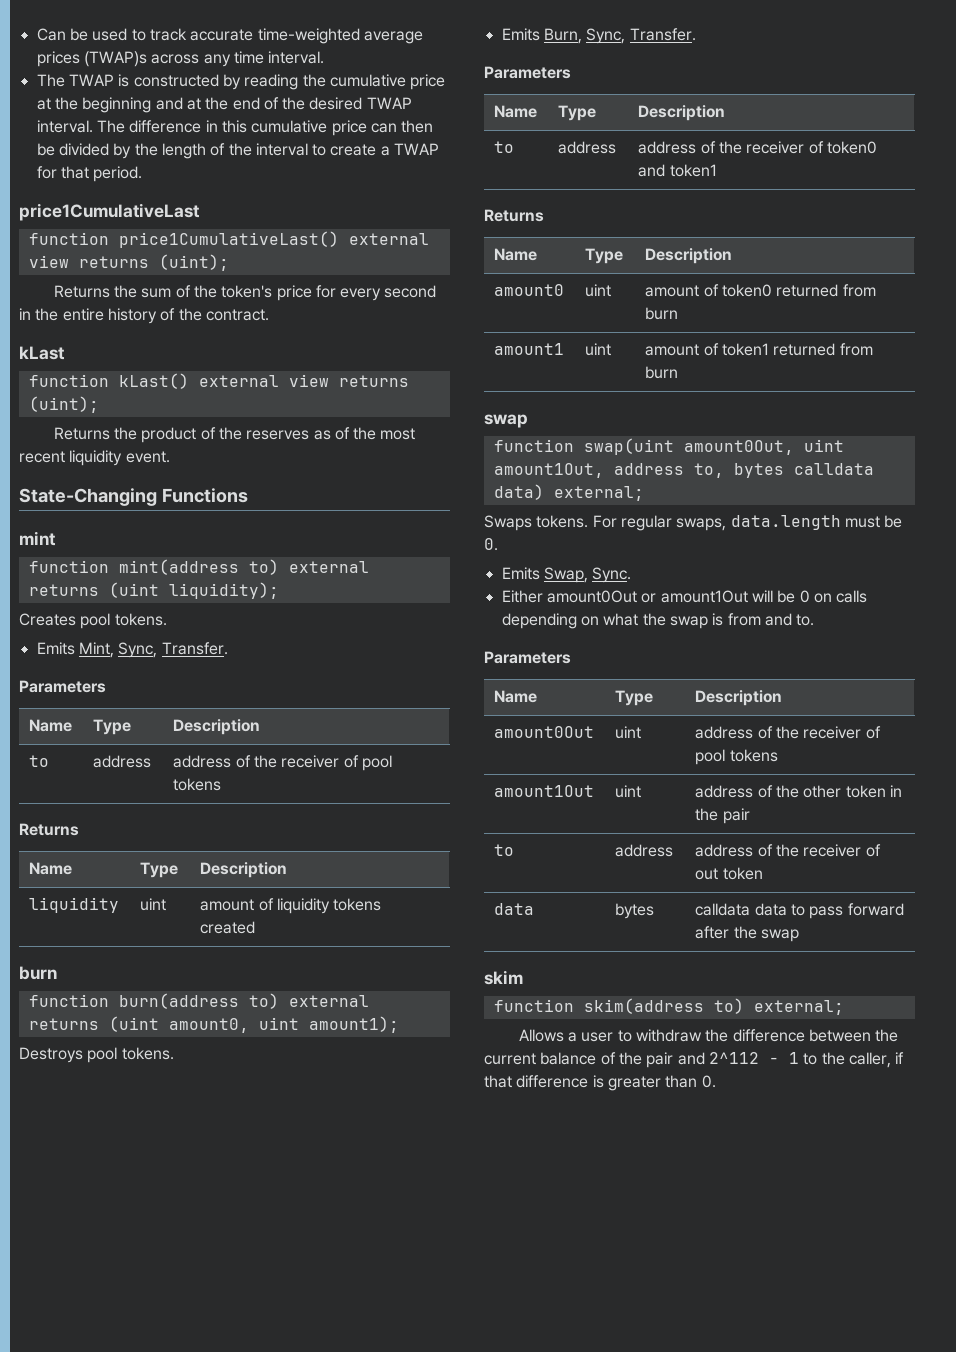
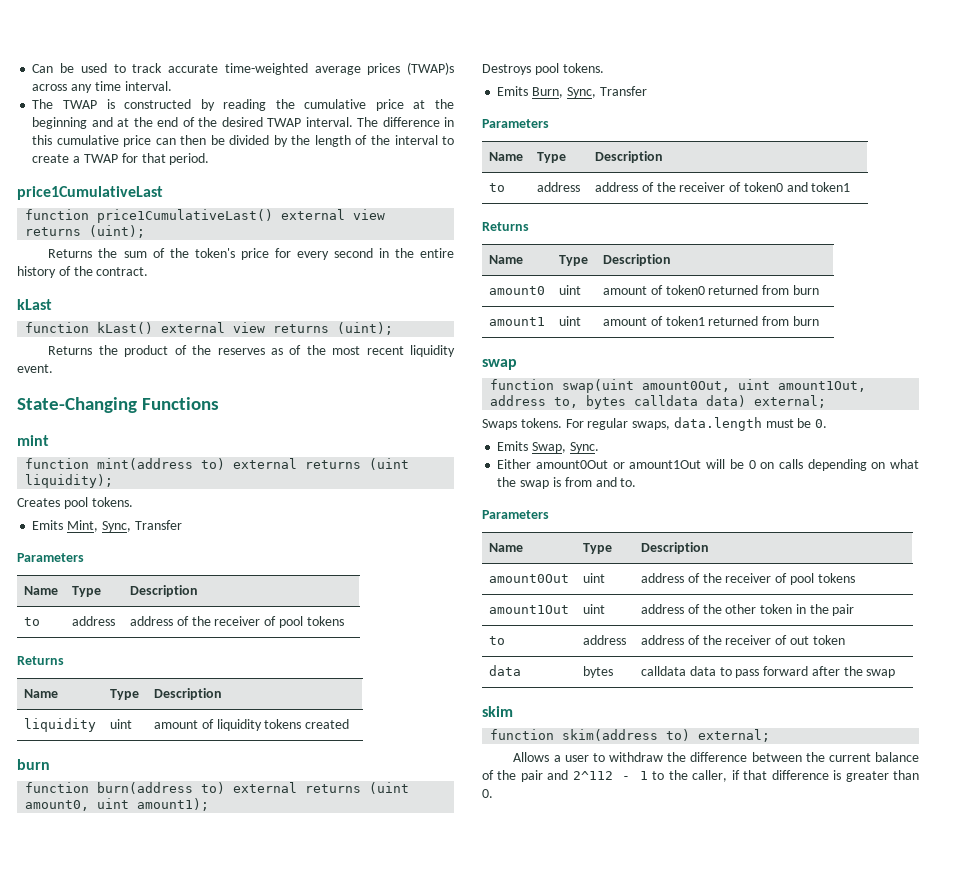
[161,642,228,655] Transfer. -> [134,520,182,530] Transfer
[629,28,696,41] Transfer. -> [599,86,647,96] Transfer

